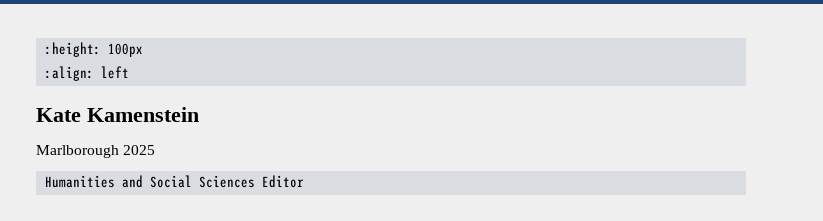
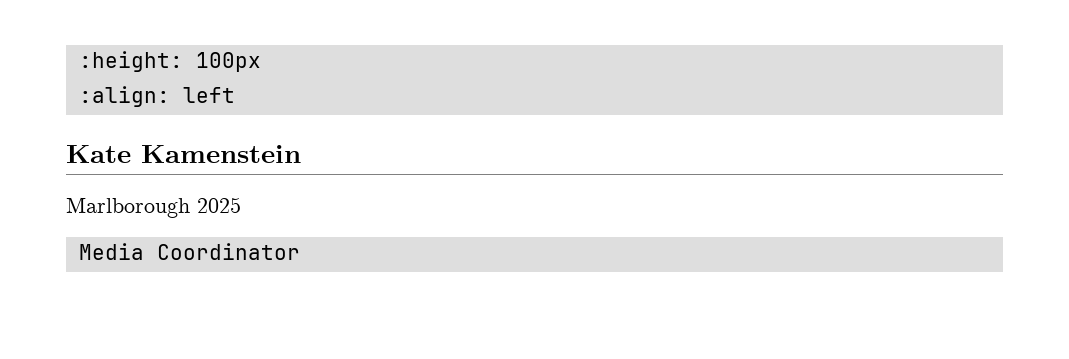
[45,175,305,188] Humanities and Social Sciences Editor -> [78,243,300,260] Media Coordinator

